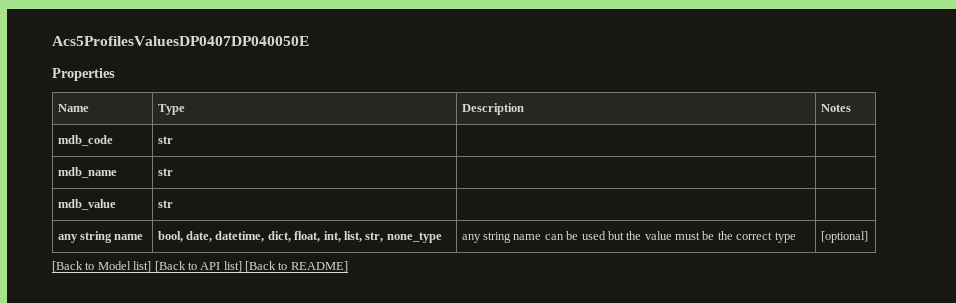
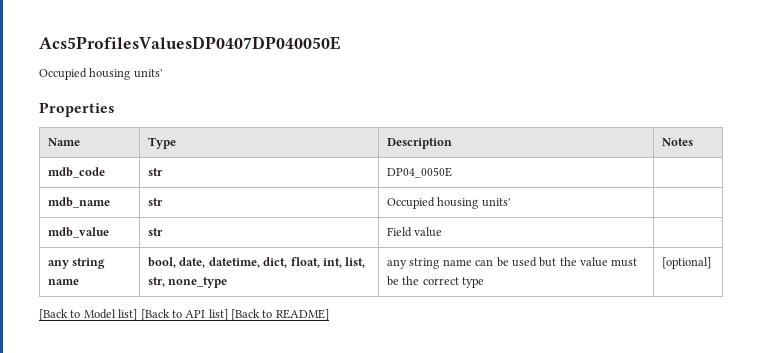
(309, 41) none -> [39,68,162,80] // Occupied housing units'
(173, 140) none -> [387,167,453,178] DP04_0050E
(173, 172) none -> [387,197,510,209] Occupied housing units'
(173, 204) none -> [387,227,443,237] Field value

